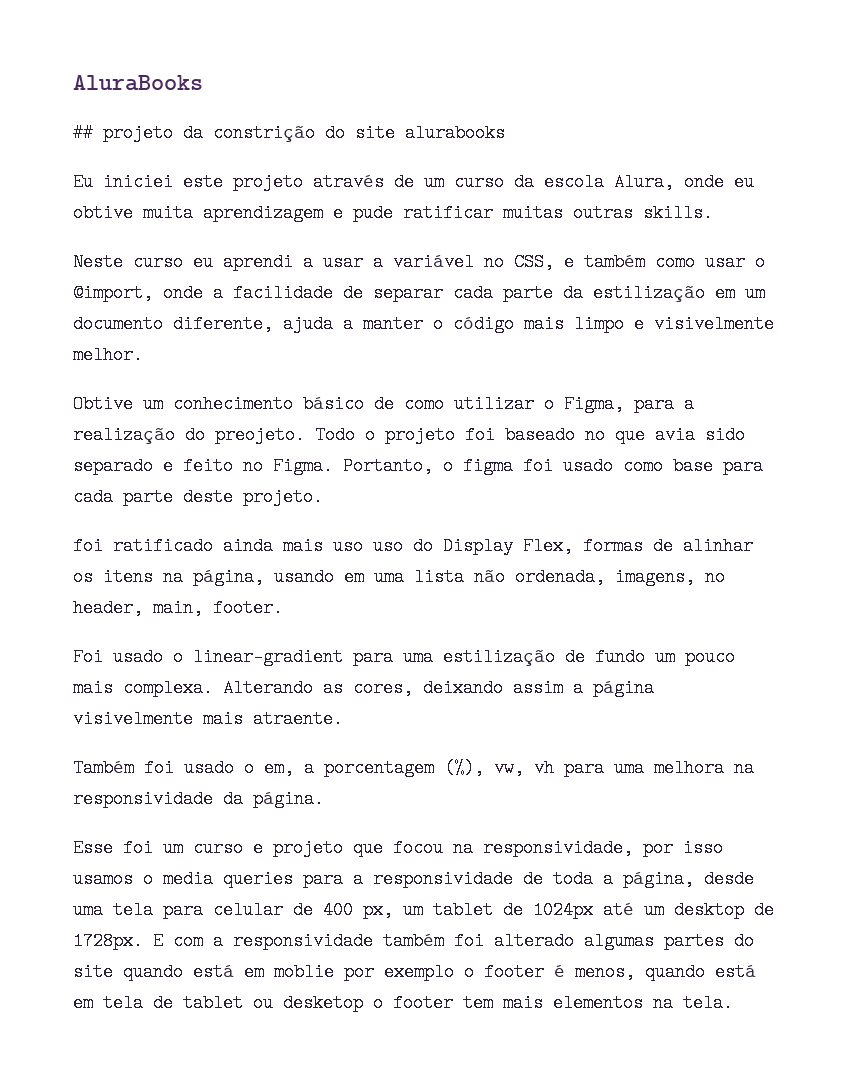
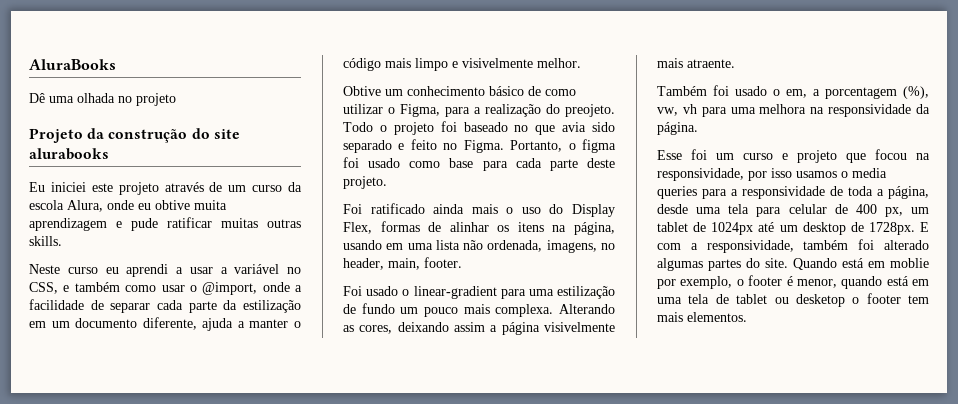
[73,124,315,142] ## projeto da constrição -> [29,93,176,106] [29,128,188,143] Dê uma olhada no projeto // Projeto da construção
[73,537,103,555] foi -> [343,204,362,214] Foi
[333,537,363,555] uso -> [506,207,514,214] o
[233,932,373,950] responsividade -> [706,240,794,253] responsividade,
[73,963,183,981] site quando -> [765,258,837,270] site. Quando
[384,963,454,981] exemplo -> [680,276,733,289] exemplo,
[575,963,756,981] [73,994,93,1012] menos, quando está em -> [796,276,929,289] [657,297,682,304] menor, quando está em uma
[553,994,733,1012] elementos na tela. -> [687,312,747,322] elementos.

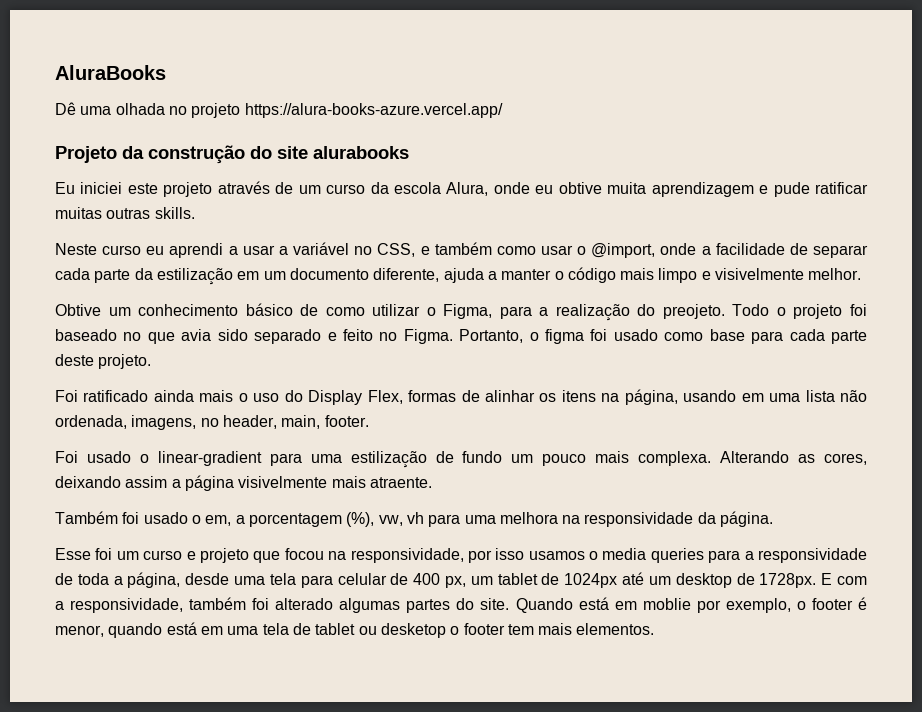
(176, 99) none -> [244,103,503,118] https://alura-books-azure.vercel.app/

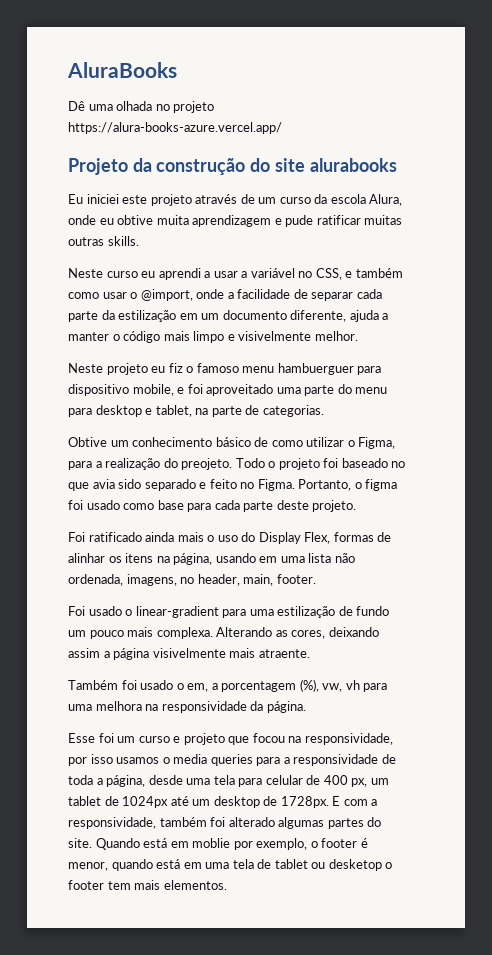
(862, 274) none -> [68,363,382,375] [68,384,388,396] [68,405,324,417] // Neste projeto eu fiz o famoso menu hambuerguer para dispositivo mobile, e foi aproveitado uma parte do menu para desktop e tablet, na parte de categorias.

